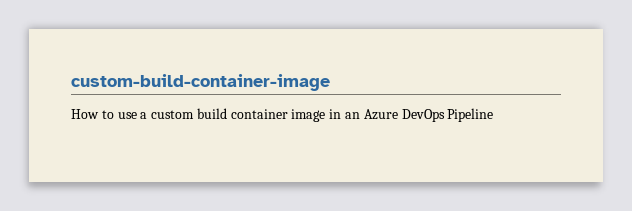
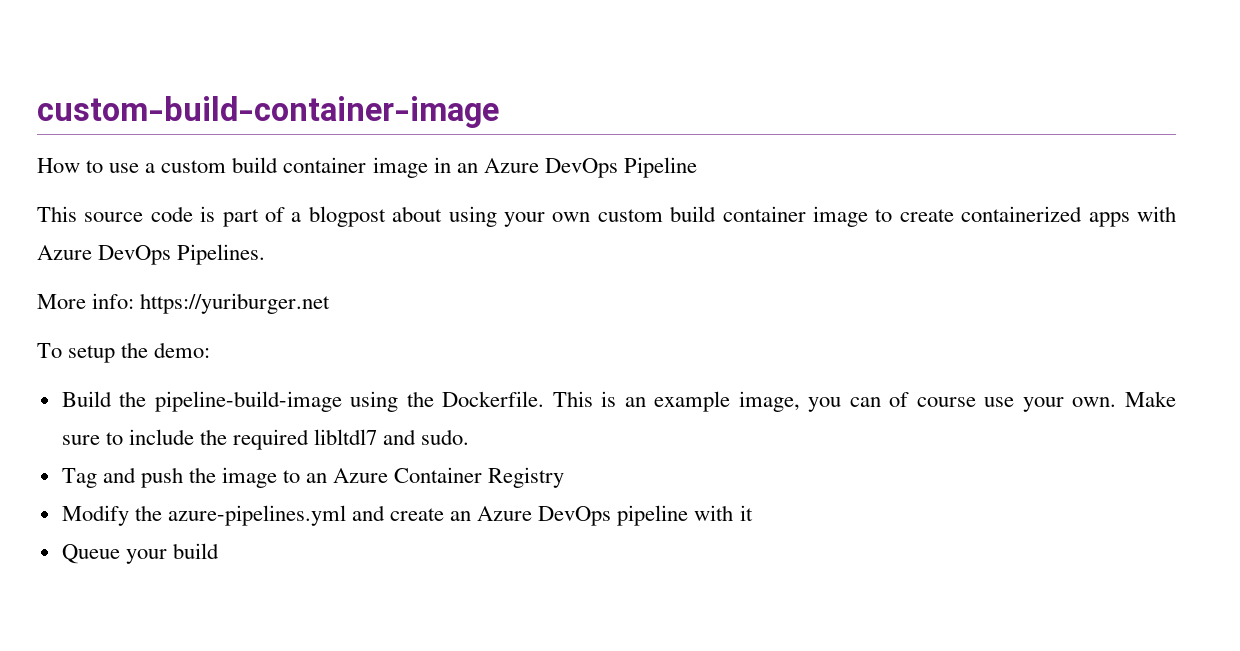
(494, 115) none -> [37,206,1176,227] [37,244,266,265] [37,293,331,314] [37,342,211,363] [61,391,1177,412] [61,429,470,450] [61,467,565,488] [61,505,753,526] [61,543,219,564] // This source code is part of a blogpost about using your own custom build container image to create containerized apps with Azure DevOps Pipelines. // More info: https://yuriburger.net // To setup the demo: // Build the pipeline-build-image using the Dockerfile. This is an example image, you can of course use your own. Make sure to include the required libltdl7 and sudo. // Tag and push the image to an Azure Container Registry // Modify the azure-pipelines.yml and create an Azure DevOps pipeline with it // Queue your build

